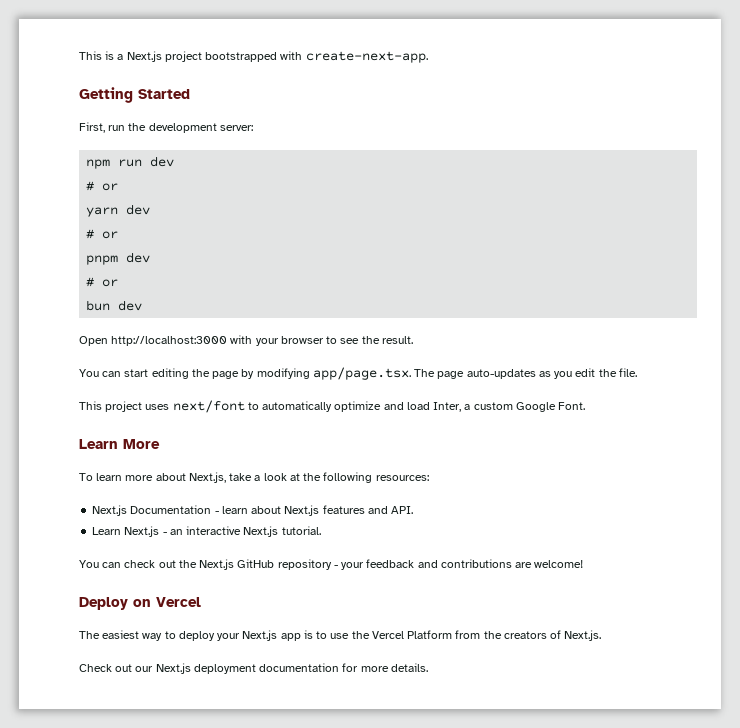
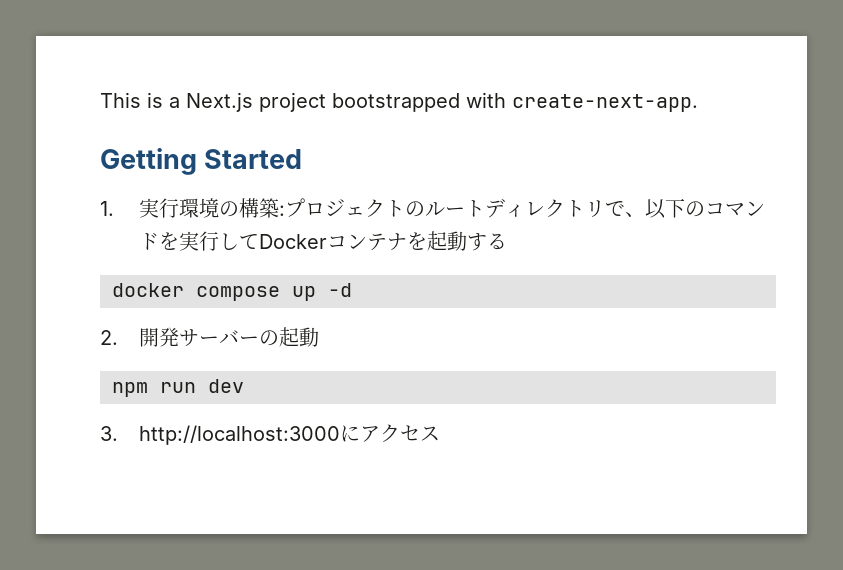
[79,122,253,133] [86,156,175,169] [86,181,119,191] [86,204,151,217] [86,229,119,239] [86,252,151,265] [86,277,119,287] [86,300,143,311] [79,335,413,346] [79,367,637,380] [79,400,586,413] [79,439,160,449] [79,472,429,483] [92,505,414,516] [92,526,321,537] [79,559,584,570] [79,597,201,610] [79,630,602,641] [79,663,428,674] First, run the development server: // npm run dev // # or // yarn dev // # or // pnpm dev // # or // bun dev // Open http://localhost:3000 with your browser to see the result. // You can start editing the page by modifying app/page.tsx. The page auto-updates as you edit the file. // This project uses next/font to automatically optimize and load Inter, a custom Google Font. // Learn More // To learn more about Next.js, take a look at the following resources: // Next.js Documentation - learn about Next.js features and API. // Learn Next.js - an interactive Next.js tutorial. // You can check out the Next.js GitHub repository - your feedback and contributions are welcome! // Deploy on Vercel // The easiest way to deploy your Next.js app is to use the Vercel Platform from the creators of Next.js. // Check out our Next.js deployment documentation for more details. -> [100,198,766,219] [139,231,508,251] [112,283,352,301] [100,327,320,347] [112,379,244,397] [100,424,441,445] 1.実行環境の構築:プロジェクトのルートディレクトリで、以下のコマンドを実行してDockerコンテナを起動する // docker compose up -d // 2.開発サーバーの起動 // npm run dev // 3. http://localhost:3000にアクセス

